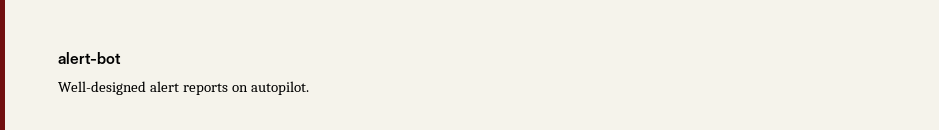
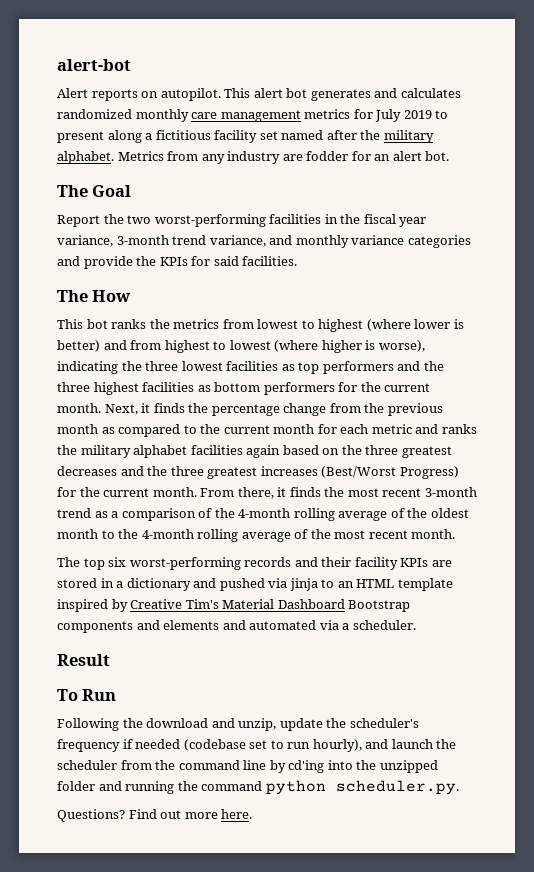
[58,81,179,95] Well-designed alert -> [57,88,88,98] Alert
(309, 88) none -> [224,88,461,101] [57,109,449,122] [57,130,434,143] [57,151,450,164] [57,185,132,197] [57,214,427,227] [57,235,471,248] [57,256,298,269] [57,290,132,302] [57,319,464,332] [57,340,425,353] [57,361,444,374] [57,382,431,395] [57,403,443,416] [57,424,477,437] [57,445,452,458] [57,466,459,479] [57,487,477,499] [57,508,469,521] [57,529,456,542] [57,557,452,570] [57,578,453,591] [57,599,411,612] [57,620,416,633] [57,654,110,666] [57,689,117,701] [57,718,419,731] [57,739,457,752] [57,760,438,773] [57,780,459,795] [57,809,253,822] This alert bot generates and calculates randomized monthly care management metrics for July 2019 to present along a fictitious facility set named after the military alphabet. Metrics from any industry are fodder for an alert bot. // The Goal // Report the two worst-performing facilities in the fiscal year variance, 3-month trend variance, and monthly variance categories and provide the KPIs for said facilities. // The How // This bot ranks the metrics from lowest to highest (where lower is better) and from highest to lowest (where higher is worse), indicating the three lowest facilities as top performers and the three highest facilities as bottom performers for the current month. Next, it finds the percentage change from the previous month as compared to the current month for each metric and ranks the military alphabet facilities again based on the three greatest decreases and the three greatest increases (Best/Worst Progress) for the current month. From there, it finds the most recent 3-month trend as a comparison of the 4-month rolling average of the oldest month to the 4-month rolling average of the most recent month. // The top six worst-performing records and their facility KPIs are stored in a dictionary and pushed via jinja to an HTML template inspired by Creative Tim's Material Dashboard Bootstrap components and elements and automated via a scheduler. // Result // To Run // Following the download and unzip, update the scheduler's frequency if needed (codebase set to run hourly), and launch the scheduler from the command line by cd'ing into the unzipped folder and running the command python scheduler.py. // Questions? Find out more here.

